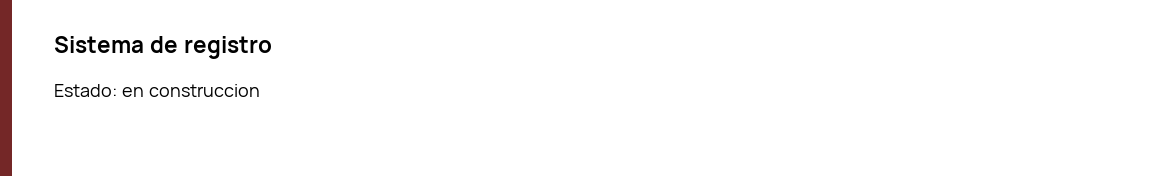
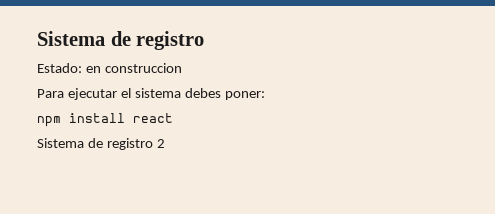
(260, 90) none -> [37,88,265,100] [37,113,173,127] [37,138,165,150] // Para ejecutar el sistema debes poner: // npm install react // Sistema de registro 2

